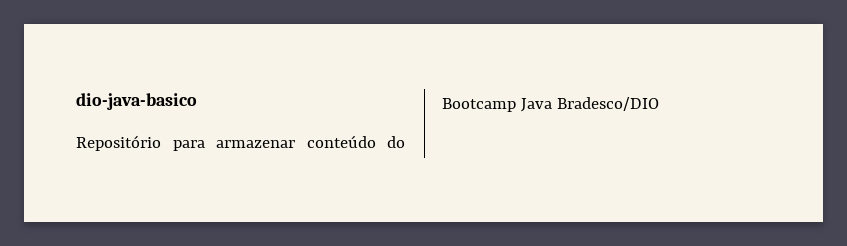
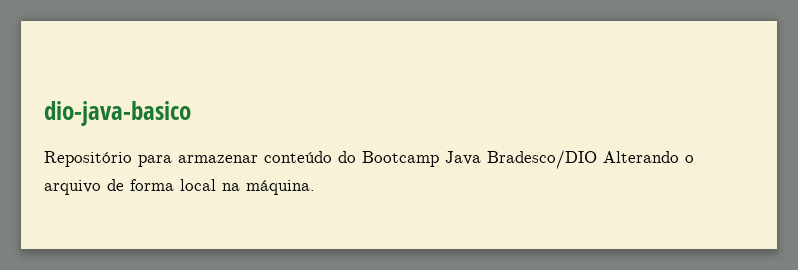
(659, 104) none -> [603,151,694,163] [44,179,315,195] Alterando o arquivo de forma local na máquina.

